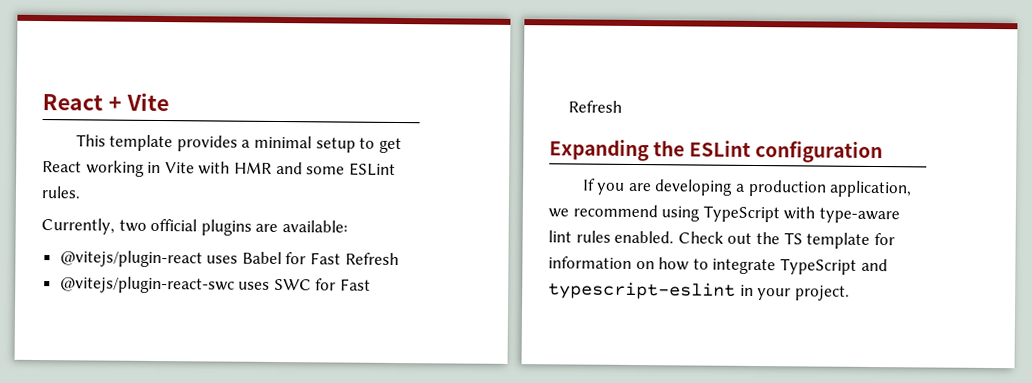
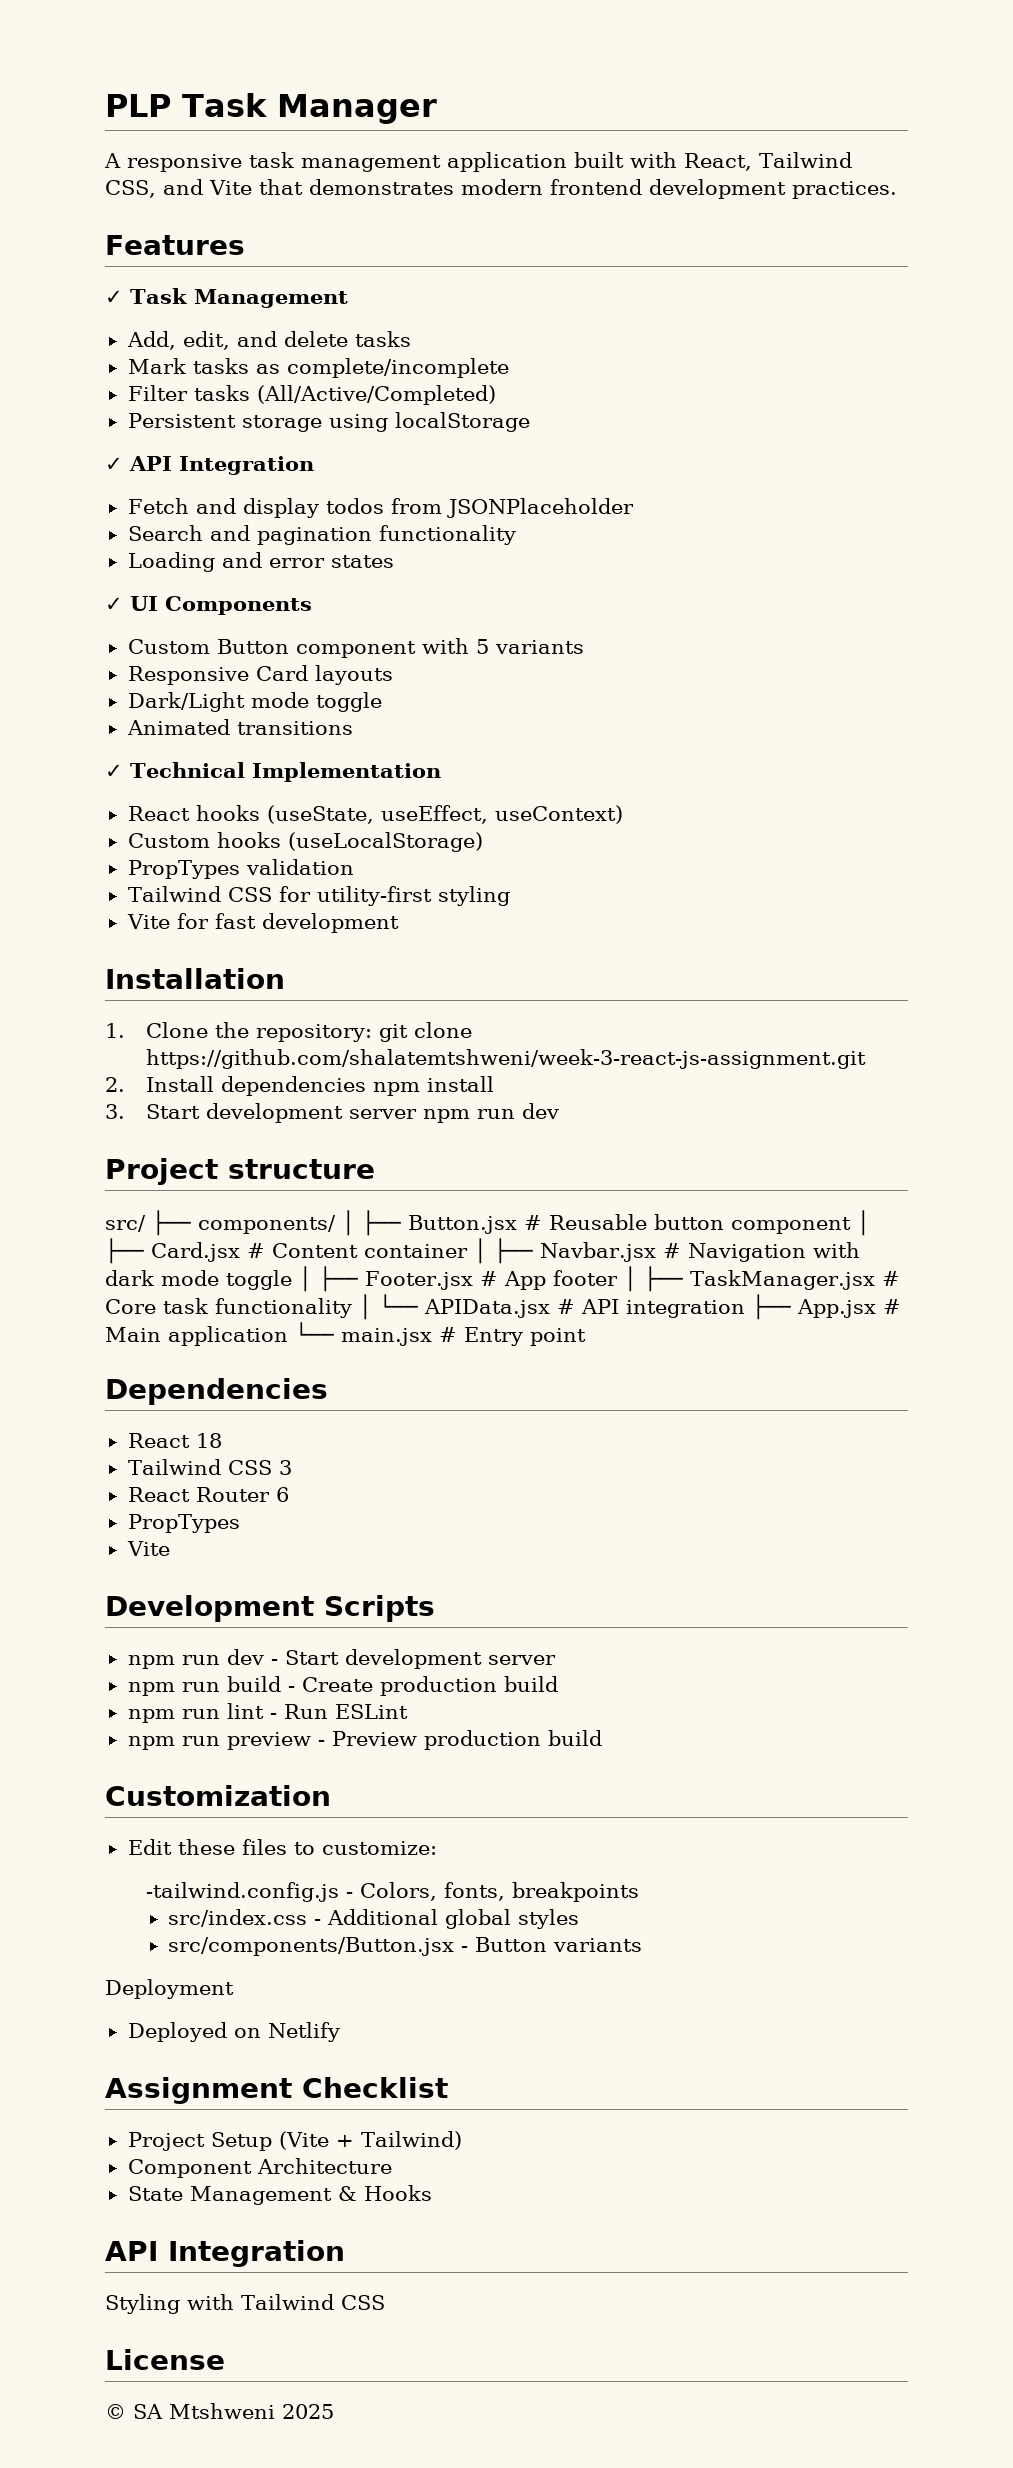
[42,92,169,112] [75,134,402,154] [42,160,396,177] [41,186,81,199] [41,218,348,236] [59,250,399,268] [59,276,372,294] [567,100,622,113] [549,139,884,164] [582,178,913,198] [548,204,900,224] [548,230,895,249] [548,256,888,275] [548,281,850,301] React + Vite // This template provides a minimal setup to get React working in Vite with HMR and some ESLint rules. // Currently, two official plugins are available: // @vitejs/plugin-react uses Babel for Fast Refresh // @vitejs/plugin-react-swc uses SWC for Fast Refresh // Expanding the ESLint configuration // If you are developing a production application, we recommend using TypeScript with type-aware lint rules enabled. Check out the TS template for information on how to integrate TypeScript and typescript-eslint in your project. -> [105,93,437,124] [104,152,852,172] [105,179,897,199] [105,235,245,255] [105,288,348,308] [126,331,411,350] [127,358,509,378] [127,385,496,405] [127,412,530,432] [105,456,314,475] [127,498,634,518] [127,525,516,545] [127,552,394,572] [105,596,312,615] [127,638,584,658] [127,665,393,685] [127,692,382,712] [126,719,353,735] [105,762,441,782] [127,805,623,824] [127,832,483,852] [127,859,354,879] [127,886,510,906] [126,913,399,933] [105,968,285,989] [105,1022,472,1042] [145,1049,866,1069] [105,1076,494,1096] [105,1103,559,1123] [105,1158,375,1185] [105,1210,870,1236] [105,1238,860,1264] [105,1266,900,1292] [105,1294,901,1320] [105,1322,586,1346] [105,1378,328,1405] [127,1433,222,1448] [127,1459,292,1475] [127,1487,289,1502] [127,1514,240,1533] [126,1541,170,1556] [105,1595,435,1622] [127,1649,556,1669] [127,1676,558,1696] [127,1703,408,1723] [127,1730,602,1750] [105,1785,331,1806] [127,1839,437,1855] [145,1882,639,1902] [168,1909,580,1929] [168,1937,643,1956] [105,1979,234,1999] [127,2022,340,2042] [105,2077,448,2104] [127,2131,462,2151] [127,2158,392,2178] [127,2185,432,2205] [105,2240,345,2267] [105,2294,385,2314] [105,2349,225,2370] [105,2403,334,2419] PLP Task Manager // A responsive task management application built with React, Tailwind CSS, and Vite that demonstrates modern frontend development practices. // Features // ✓ Task Management // Add, edit, and delete tasks // Mark tasks as complete/incomplete // Filter tasks (All/Active/Completed) // Persistent storage using localStorage // ✓ API Integration // Fetch and display todos from JSONPlaceholder // Search and pagination functionality // Loading and error states // ✓ UI Components // Custom Button component with 5 variants // Responsive Card layouts // Dark/Light mode toggle // Animated transitions // ✓ Technical Implementation // React hooks (useState, useEffect, useContext) // Custom hooks (useLocalStorage) // PropTypes validation // Tailwind CSS for utility-first styling // Vite for fast development // Installation // 1. Clone the repository: git clone https://github.com/shalatemtshweni/week-3-react-js-assignment.git // 2. Install dependencies npm install // 3. Start development server npm run dev // Project structure // src/ ├── components/ │ ├── Button.jsx # Reusable button component │ ├── Card.jsx # Content container │ ├── Navbar.jsx # Navigation with dark mode toggle │ ├── Footer.jsx # App footer │ ├── TaskManager.jsx # Core task functionality │ └── APIData.jsx # API integration ├── App.jsx # Main application └── main.jsx # Entry point // Dependencies // React 18 // Tailwind CSS 3 // React Router 6 // PropTypes // Vite // Development Scripts // npm run dev - Start development server // npm run build - Create production build // npm run lint - Run ESLint // npm run preview - Preview production build // Customization // Edit these files to customize: // -tailwind.config.js - Colors, fonts, breakpoints // src/index.css - Additional global styles // src/components/Button.jsx - Button variants // Deployment // Deployed on Netlify // Assignment Checklist // Project Setup (Vite + Tailwind) // Component Architecture // State Management & Hooks // API Integration // Styling with Tailwind CSS // License // © SA Mtshweni 2025

